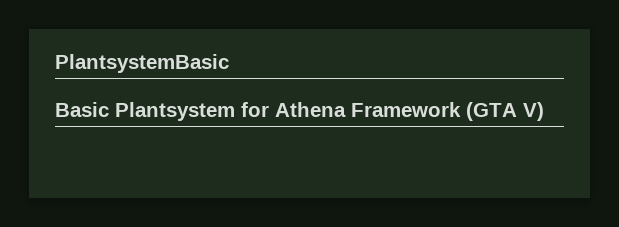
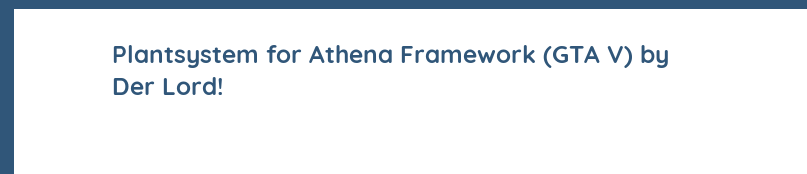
[55,54,229,73] [55,102,109,117] PlantsystemBasic // Basic -> (112, 56) none
(544, 111) none -> [640,45,669,68] [112,77,224,95] by Der Lord!

